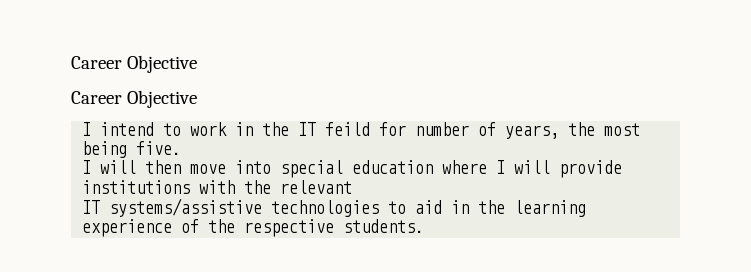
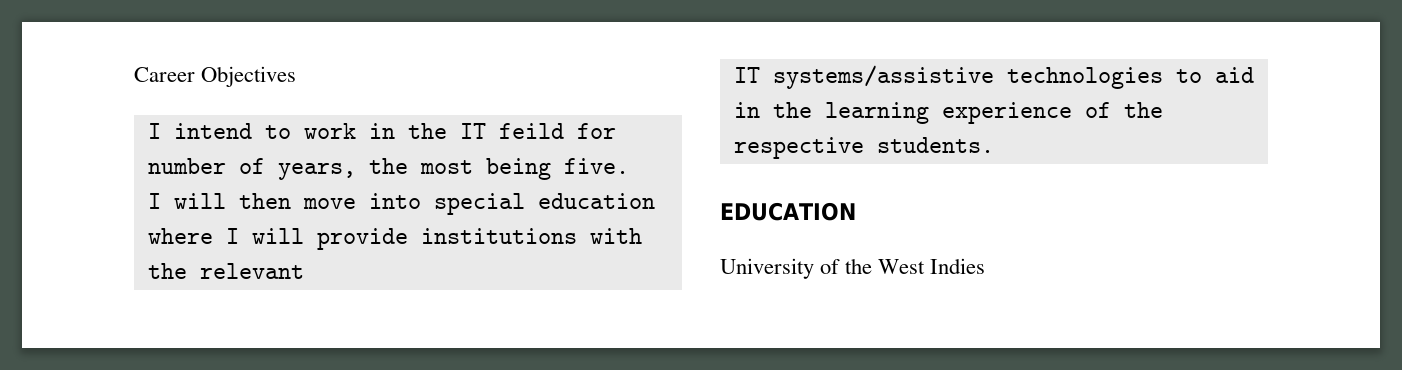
[71,55,198,73] [71,90,198,108] Career Objective // Career Objective -> [134,66,297,87] Career Objectives
(425, 226) none -> [720,202,856,221] [720,258,986,279] // EDUCATION // University of the West Indies

